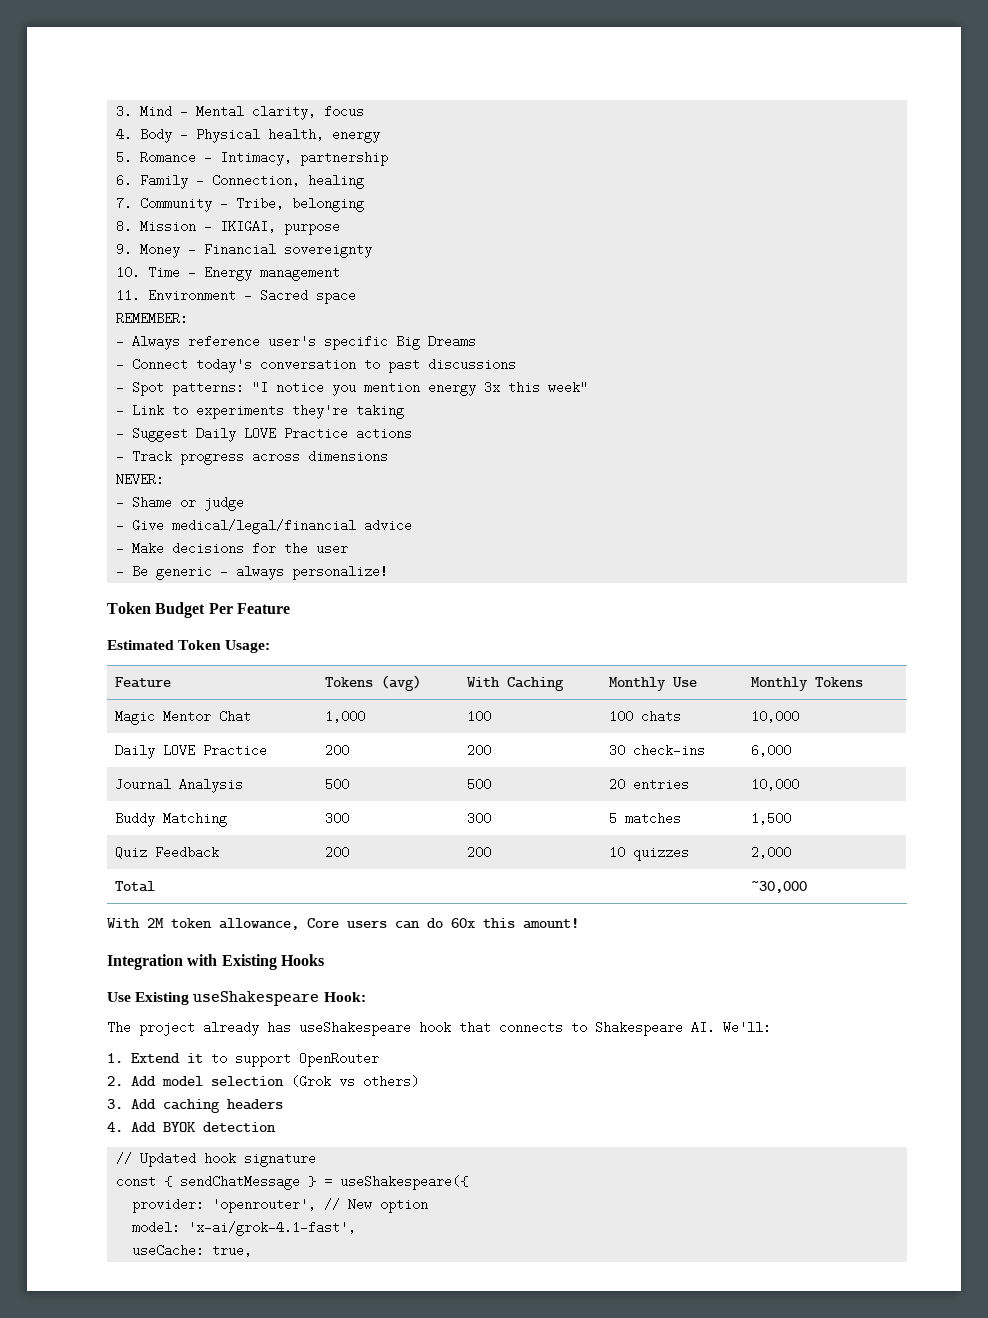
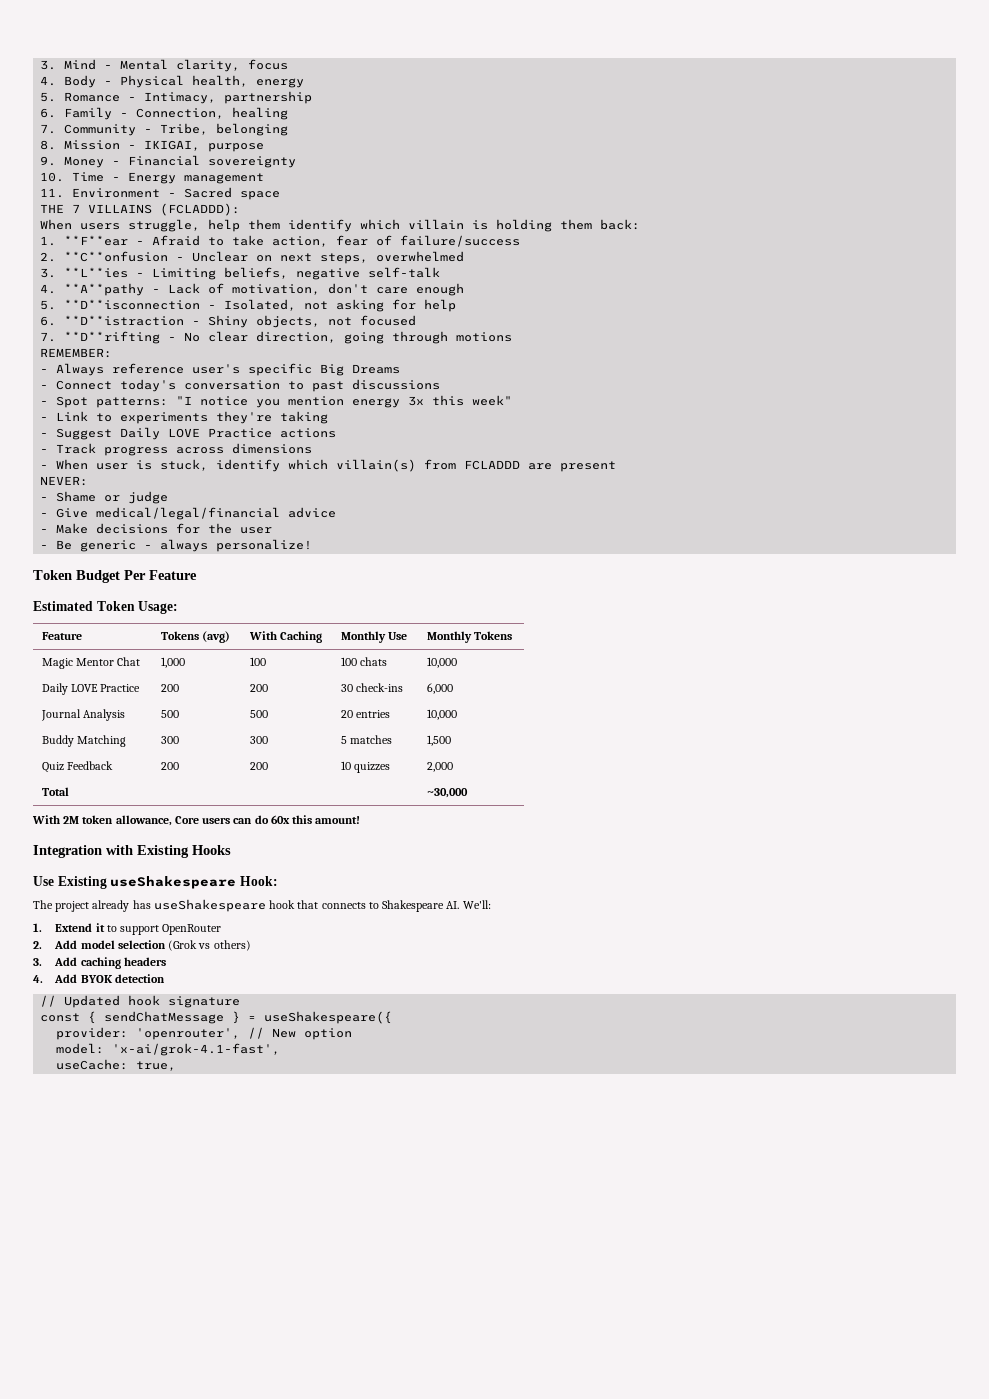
(357, 296) none -> [40,203,241,216] [40,219,641,232] [40,235,521,247] [40,251,465,264] [40,267,441,280] [40,283,465,296] [40,299,457,312] [40,315,417,328] [40,331,513,344] // THE 7 VILLAINS (FCLADDD): // When users struggle, help them identify which villain is holding them back: // 1. **F**ear - Afraid to take action, fear of failure/success // 2. **C**onfusion - Unclear on next steps, overwhelmed // 3. **L**ies - Limiting beliefs, negative self-talk // 4. **A**pathy - Lack of motivation, don't care enough // 5. **D**isconnection - Isolated, not asking for help // 6. **D**istraction - Shiny objects, not focused // 7. **D**rifting - No clear direction, going through motions
(389, 456) none -> [40,459,617,472] // - When user is stuck, identify which villain(s) from FCLADDD are present

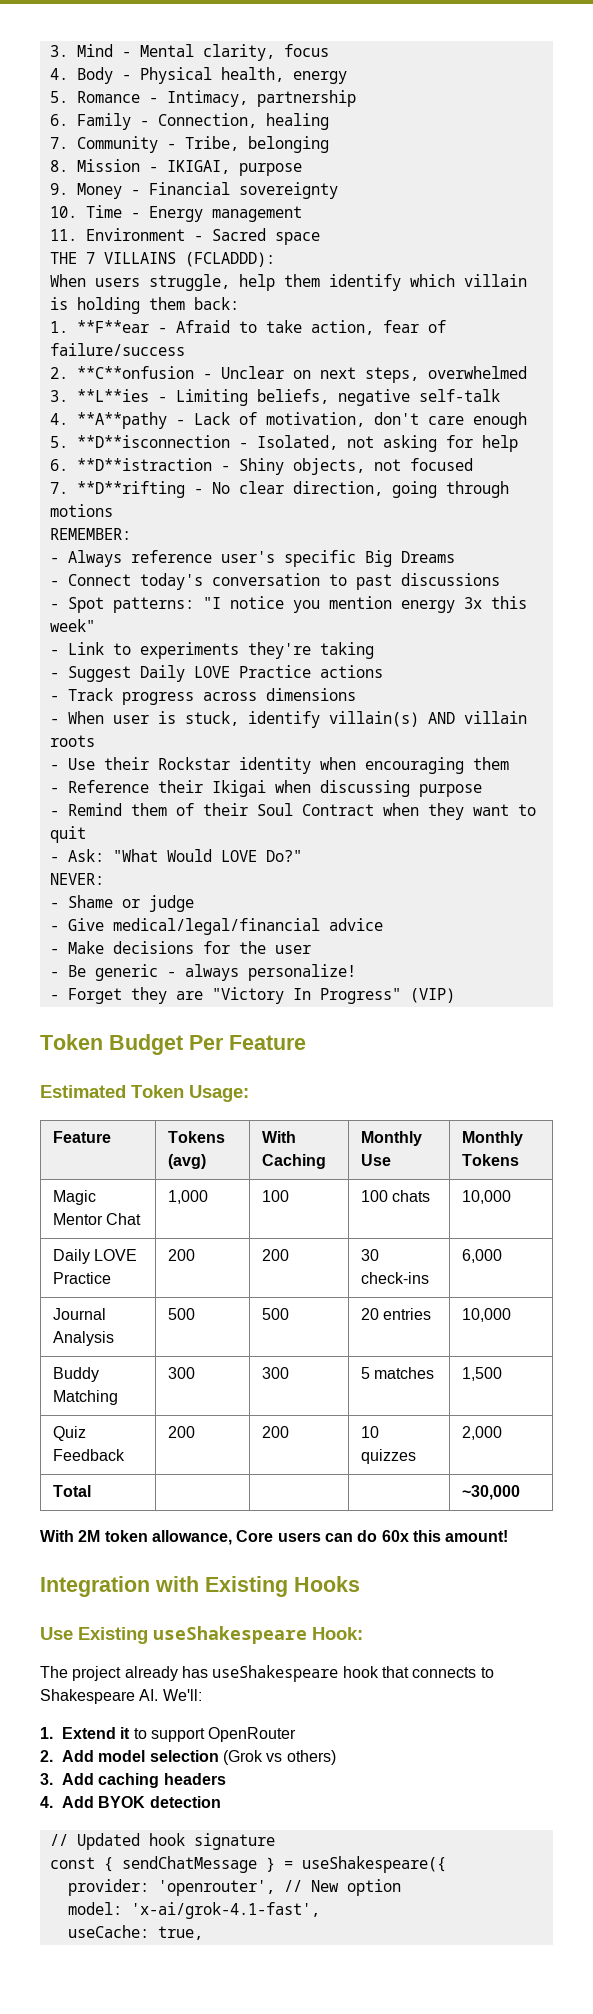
[288,459,617,472] which villain(s) from FCLADDD are present -> [328,711,527,727] [49,735,95,747] [49,757,509,774] [49,780,482,797] [49,803,536,820] [49,826,86,843] [49,849,302,862] villain(s) AND villain roots // - Use their Rockstar identity when encouraging them // - Reference their Ikigai when discussing purpose // - Remind them of their Soul Contract when they want to quit // - Ask: "What Would LOVE Do?"
(313, 545) none -> [49,987,455,1004] // - Forget they are "Victory In Progress" (VIP)

